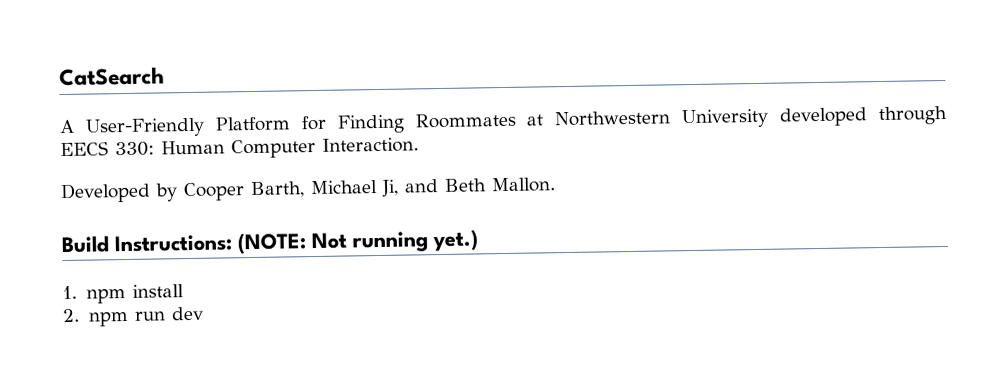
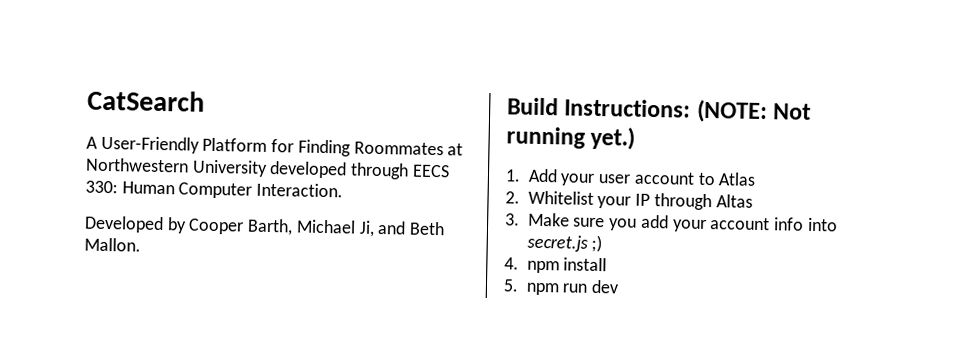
(77, 292) none -> [527,168,757,186] [505,190,753,211] [505,212,838,233] [526,234,603,253] [504,257,519,270] Add your user account to Atlas // 2. Whitelist your IP through Altas // 3. Make sure you add your account info into secret.js ;) // 4.
[62,308,80,323] 2. -> [503,279,519,292] 5.

